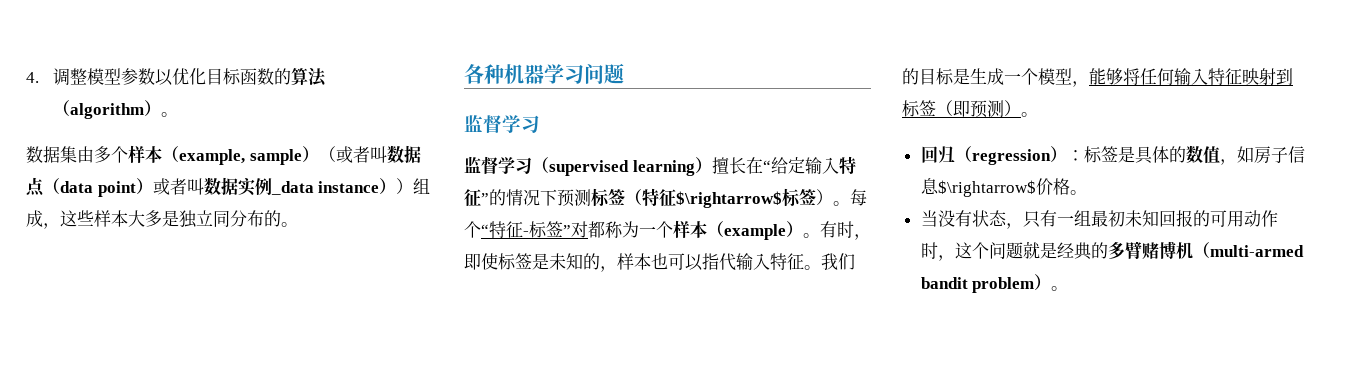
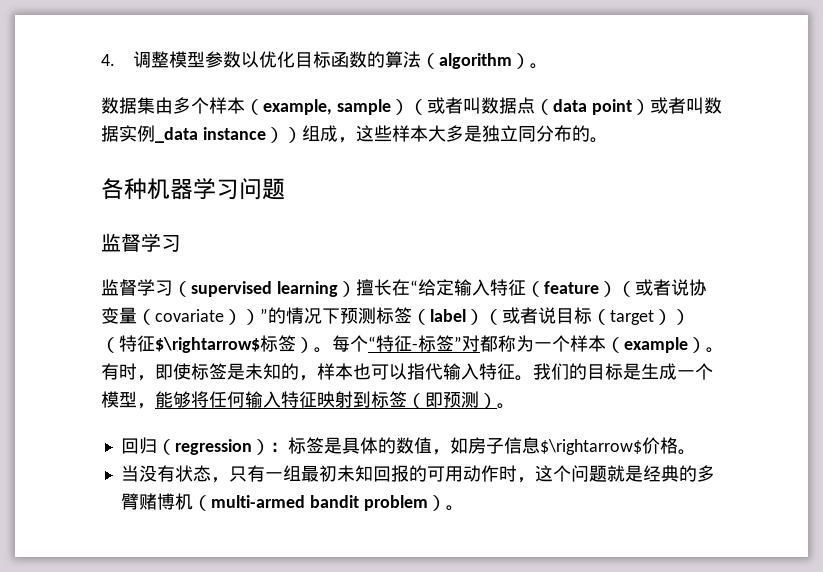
(481, 198) none -> [525,279,707,297] [101,307,260,325] （feature）（或者说协变量（covariate））
(642, 197) none -> [430,307,690,325] [101,337,119,353] label）（或者说目标（target））（

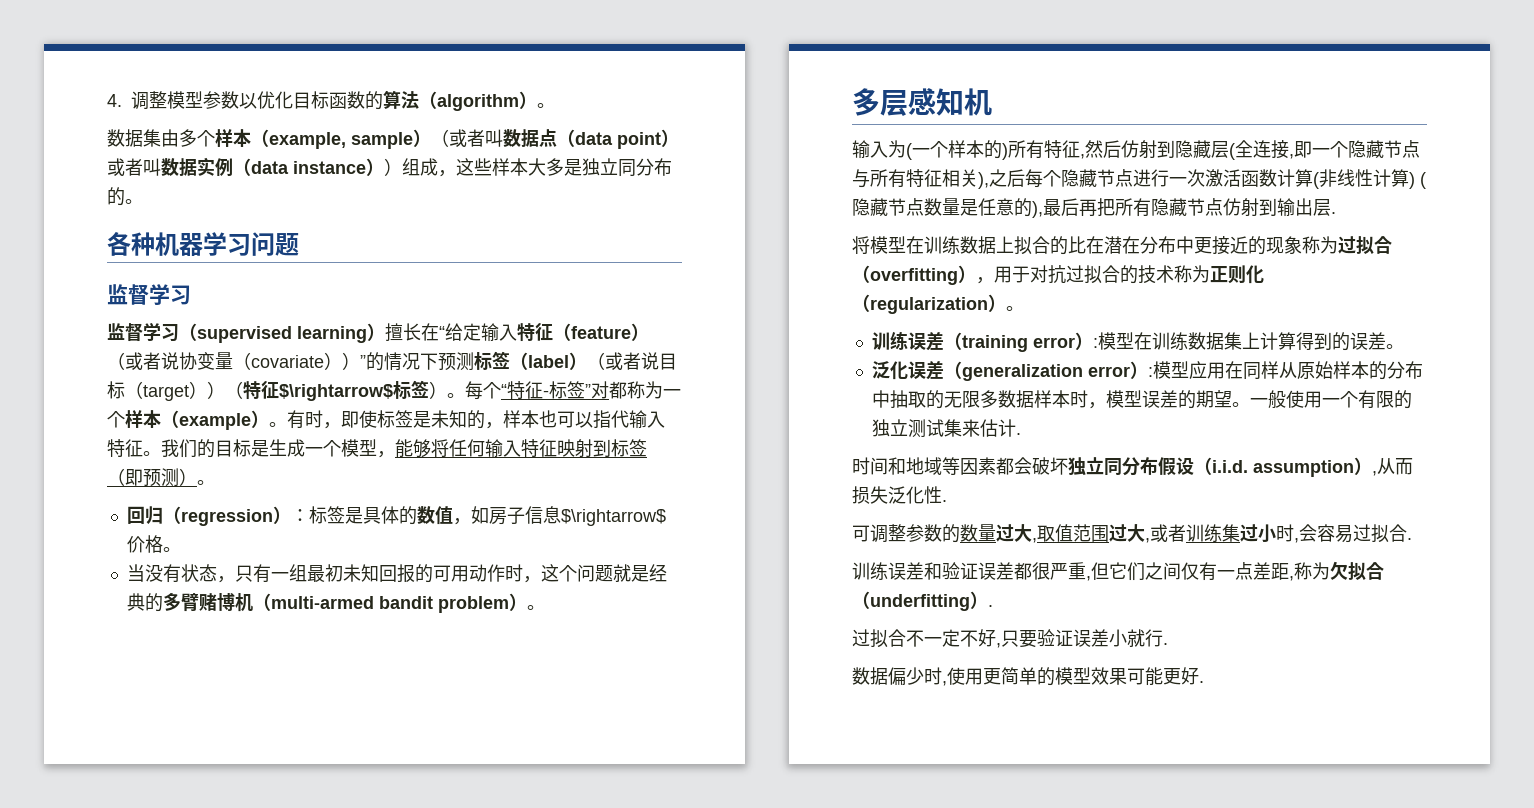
[155,127,198,143] _data -> [233,158,289,176] （data
(464, 508) none -> [852,88,992,116] [852,140,1420,160] [852,169,1426,189] [852,198,1336,218] [852,236,1392,255] [852,265,1264,285] [852,294,1024,314] [871,331,1404,352] [871,361,1423,381] [871,390,1412,409] [871,419,1021,438] [852,457,1413,477] [852,486,947,504] [852,524,1412,543] [852,561,1384,581] [852,591,993,611] [852,629,1168,648] [852,667,1204,686] // 多层感知机 // 输入为(一个样本的)所有特征,然后仿射到隐藏层(全连接,即一个隐藏节点与所有特征相关),之后每个隐藏节点进行一次激活函数计算(非线性计算) (隐藏节点数量是任意的),最后再把所有隐藏节点仿射到输出层. // 将模型在训练数据上拟合的比在潜在分布中更接近的现象称为过拟合（overfitting），用于对抗过拟合的技术称为正则化（regularization）。 // 训练误差（training error）:模型在训练数据集上计算得到的误差。 // 泛化误差（generalization error）:模型应用在同样从原始样本的分布中抽取的无限多数据样本时，模型误差的期望。一般使用一个有限的独立测试集来估计. // 时间和地域等因素都会破坏独立同分布假设（i.i.d. assumption）,从而损失泛化性. // 可调整参数的数量过大,取值范围过大,或者训练集过小时,会容易过拟合. // 训练误差和验证误差都很严重,但它们之间仅有一点差距,称为欠拟合（underfitting）. // 过拟合不一定不好,只要验证误差小就行. // 数据偏少时,使用更简单的模型效果可能更好.

